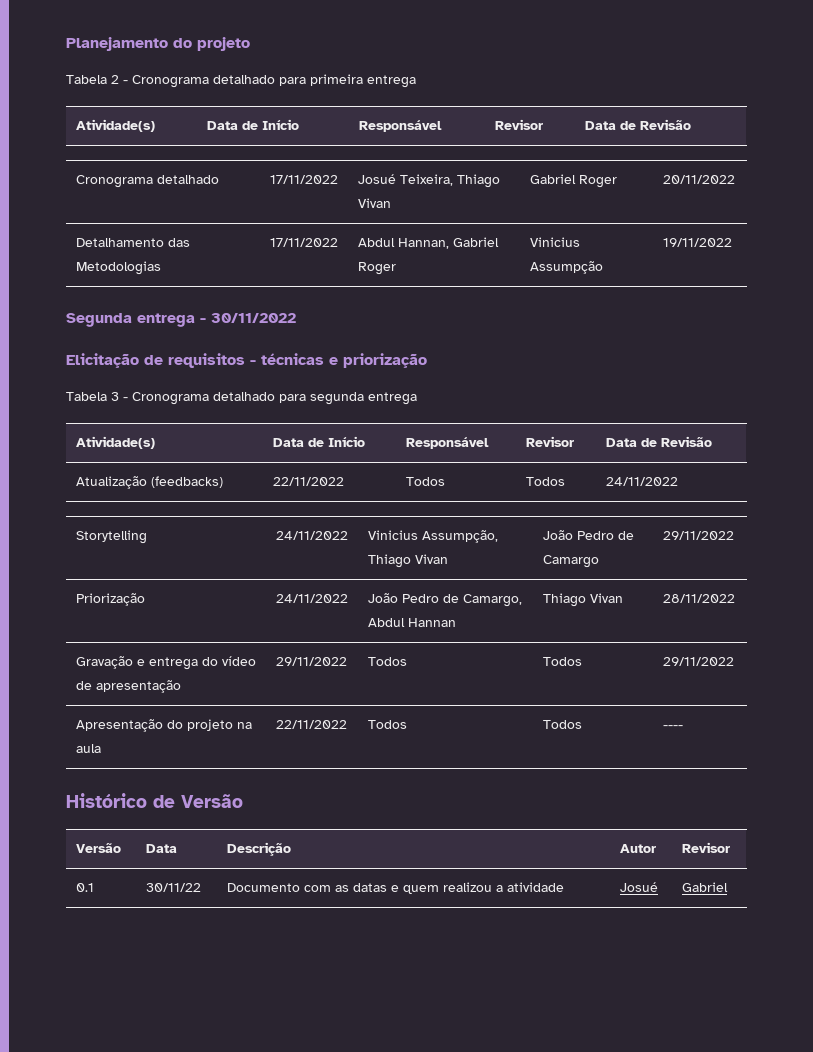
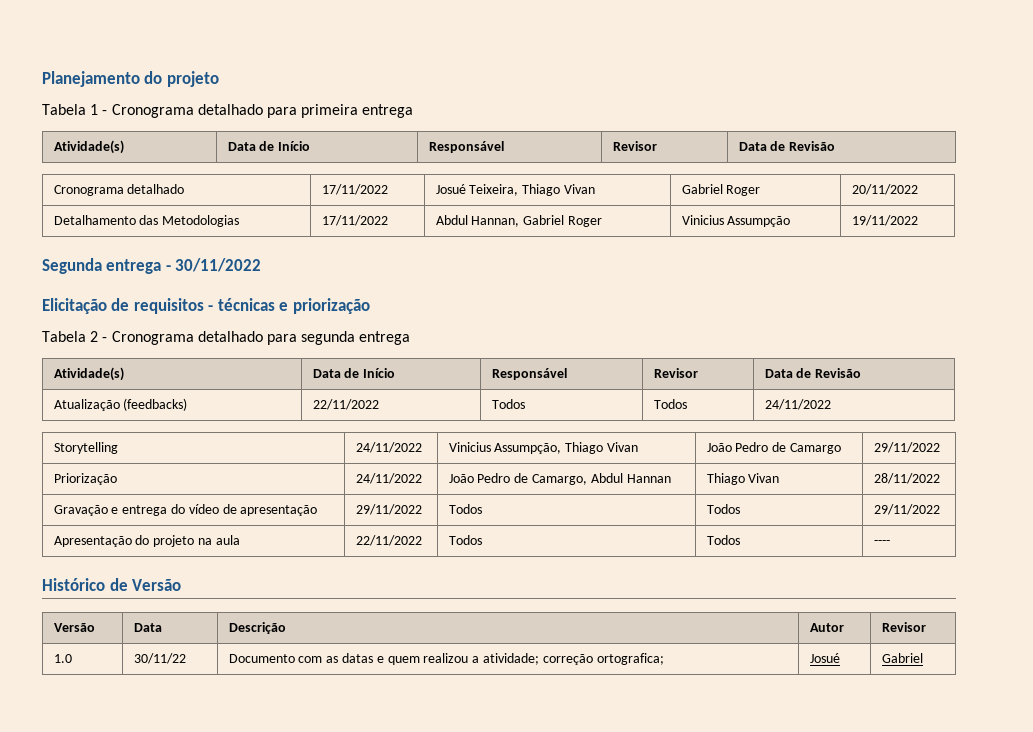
[111,75,119,84] 2 -> [90,104,99,115] 1
[111,392,119,401] 3 -> [90,331,99,342] 2
[75,883,94,892] 0.1 -> [53,654,72,663] 1.0
[506,882,564,892] atividade -> [482,653,664,665] atividade; correção ortografica;

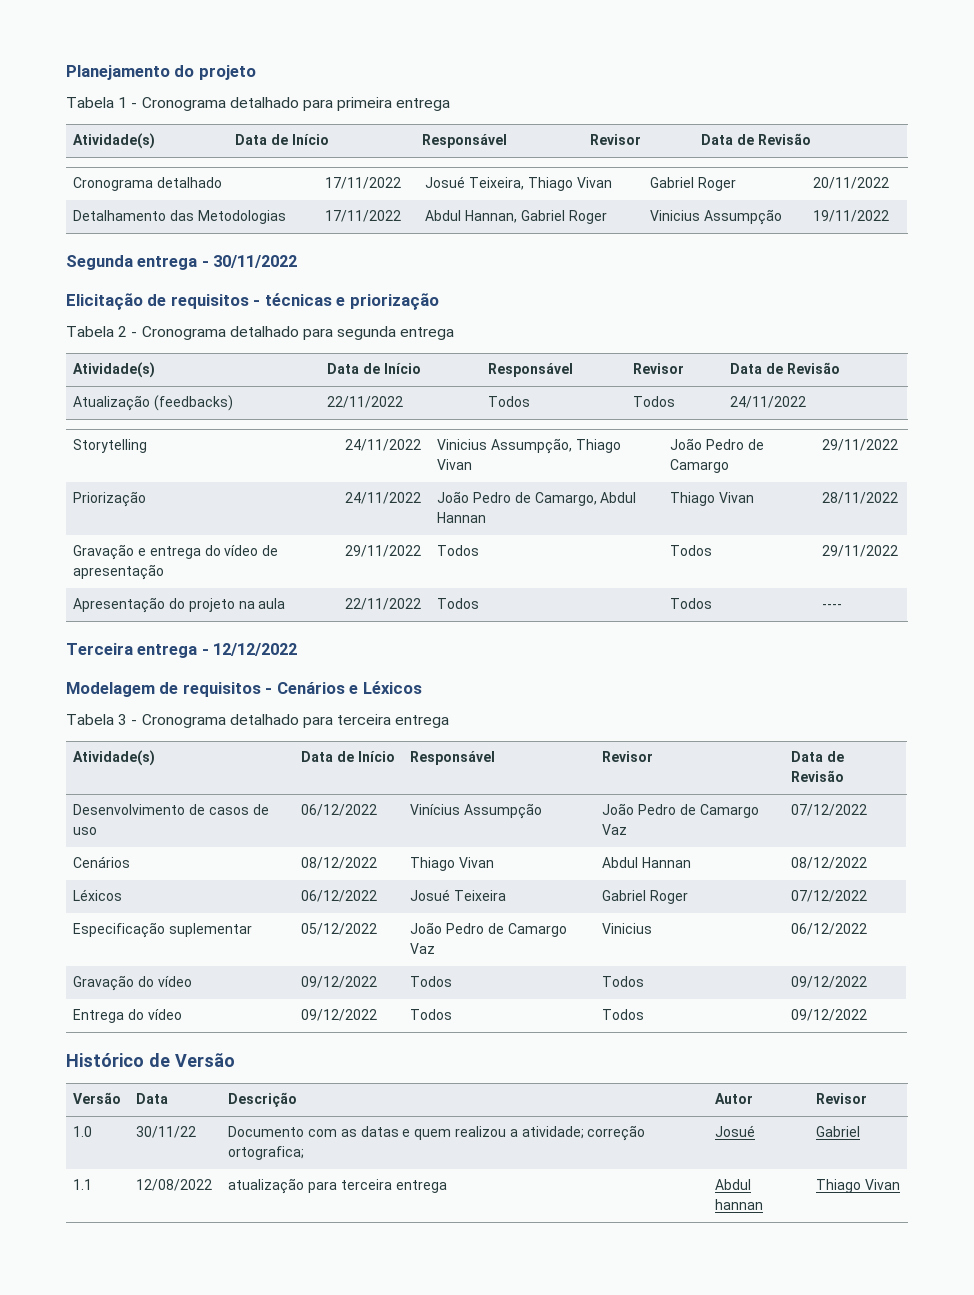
(890, 542) none -> [66,643,298,658] [66,681,422,697] [66,714,450,728] [73,750,156,766] [301,751,395,762] [410,751,496,765] [602,751,654,762] [791,751,845,762] [791,770,845,782] [73,804,269,815] [73,827,98,835] [301,804,378,816] [410,803,543,819] [602,803,759,818] [602,824,628,835] [791,804,868,816] [73,856,131,868] [301,857,378,869] [410,857,495,871] [602,857,692,868] [791,857,868,869] [73,889,123,901] [301,890,378,902] [410,889,507,901] [602,890,689,904] [791,890,868,902] [73,922,253,938] [301,923,378,935] [410,922,567,937] [410,943,436,954] [602,923,653,934] [791,923,868,935] [73,975,192,991] [301,976,378,988] [410,976,453,987] [602,976,645,987] [791,976,868,988] [73,1009,182,1023] [301,1009,378,1021] [410,1009,453,1020] [602,1009,645,1020] [791,1009,868,1021] // Terceira entrega - 12/12/2022 // Modelagem de requisitos - Cenários e Léxicos // Tabela 3 - Cronograma detalhado para terceira entrega // Atividade(s) | Data de Início | Responsável | Revisor | Data de Revisão // Desenvolvimento de casos de uso | 06/12/2022 | Vinícius Assumpção | João Pedro de Camargo Vaz | 07/12/2022 // Cenários | 08/12/2022 | Thiago Vivan | Abdul Hannan | 08/12/2022 // Léxicos | 06/12/2022 | Josué Teixeira | Gabriel Roger | 07/12/2022 // Especificação suplementar | 05/12/2022 | João Pedro de Camargo Vaz | Vinicius | 06/12/2022 // Gravação do vídeo | 09/12/2022 | Todos | Todos | 09/12/2022 // Entrega do vídeo | 09/12/2022 | Todos | Todos | 09/12/2022
(923, 658) none -> [73,1179,93,1190] [136,1179,213,1191] [228,1178,447,1194] [715,1179,752,1190] [715,1199,764,1210] [816,1179,901,1193] // 1.1 | 12/08/2022 | atualização para terceira entrega | Abdul hannan | Thiago Vivan

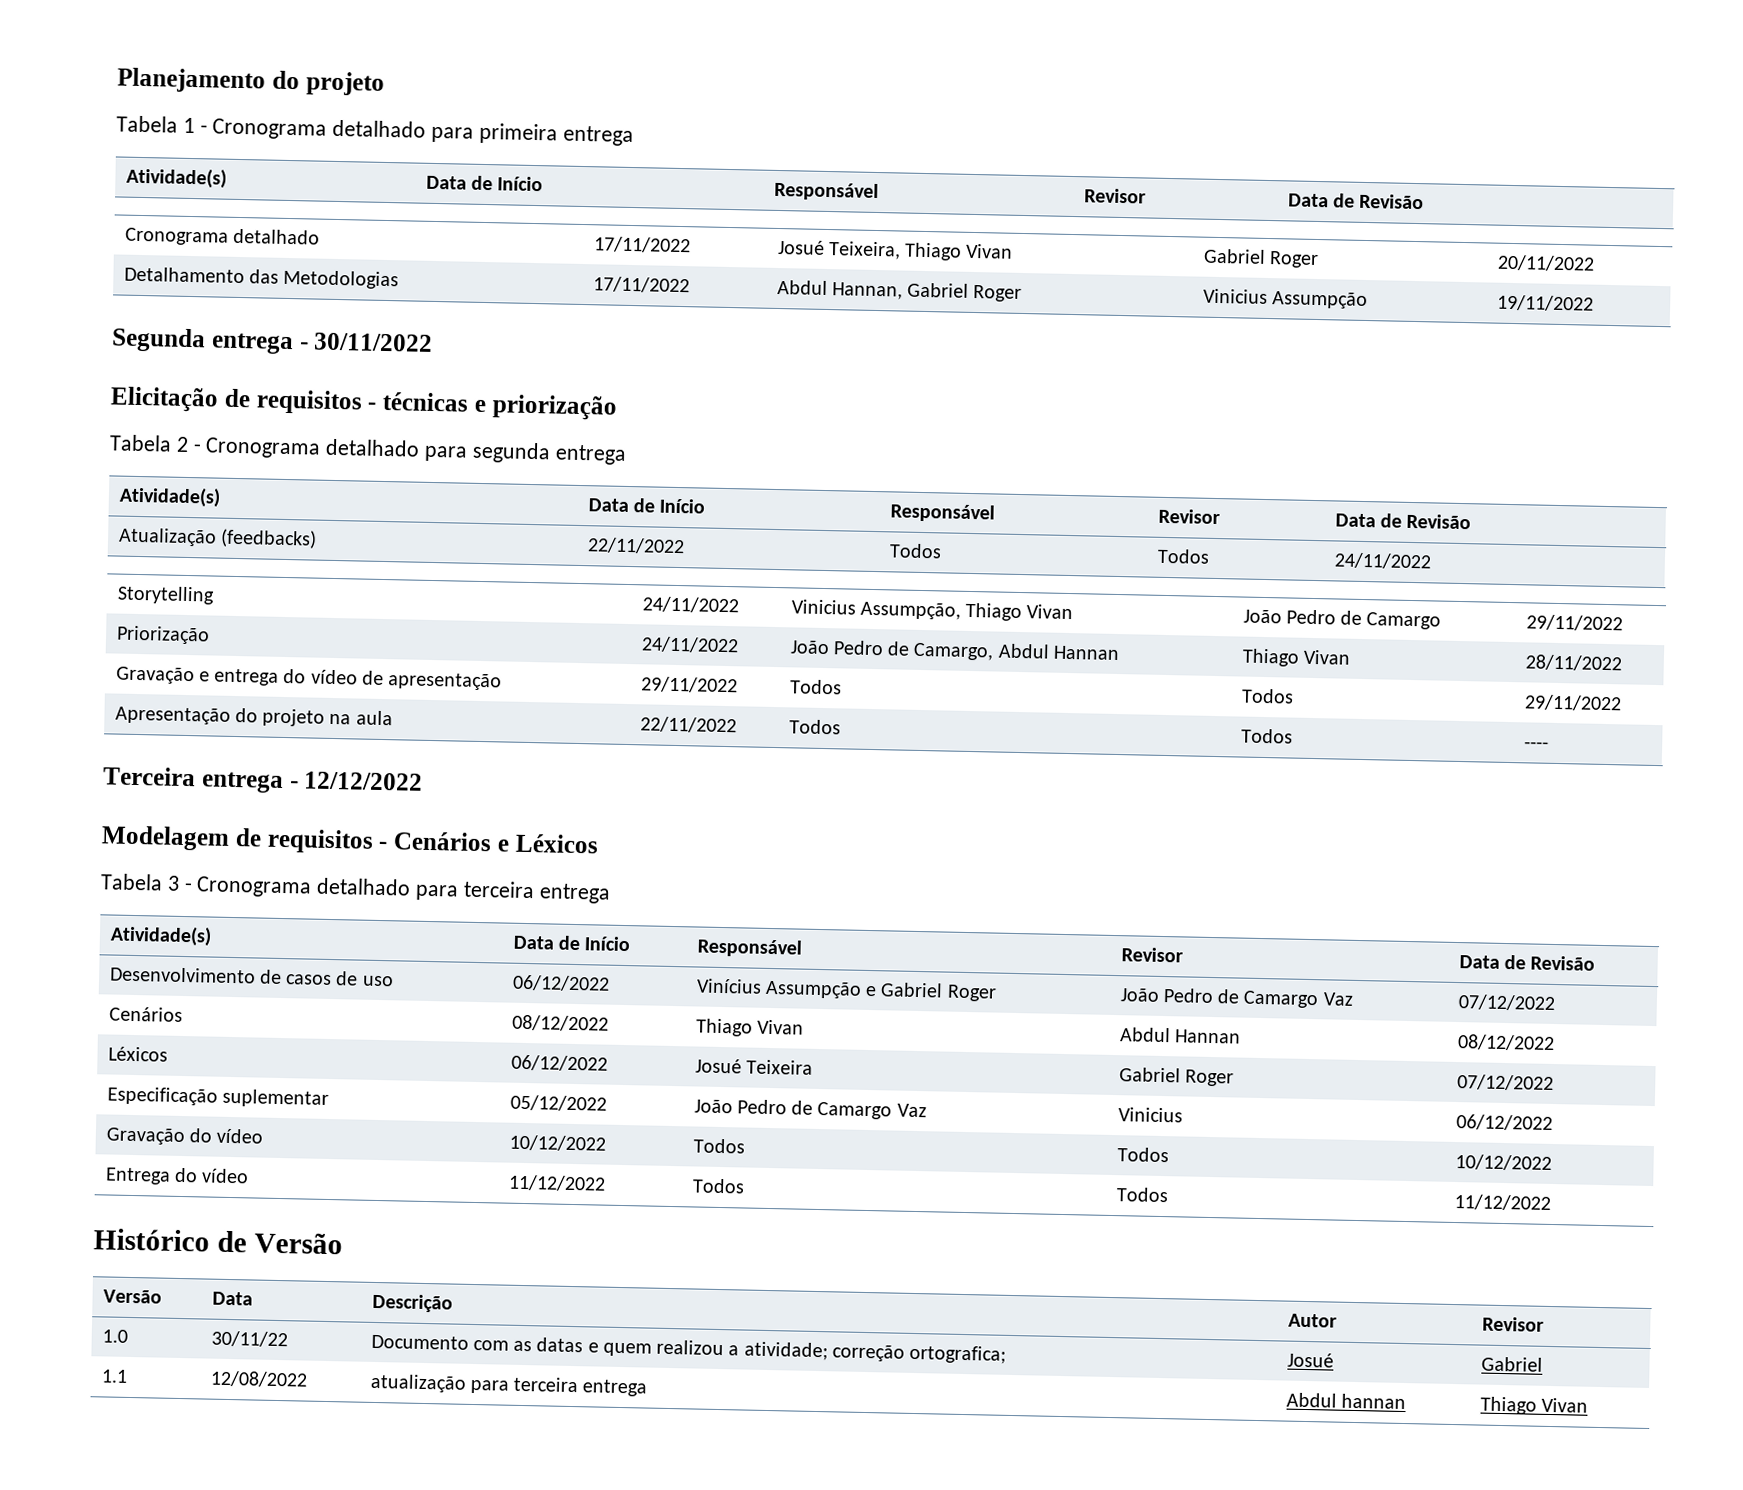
(543, 811) none -> [865,982,997,1002] e Gabriel Roger
[301,976,378,988] [410,976,453,987] [602,976,645,987] [791,976,868,988] 09/12/2022 | Todos | Todos | 09/12/2022 -> [508,1134,606,1152] [692,1138,745,1154] [1116,1147,1169,1163] [1454,1153,1552,1171] 10/12/2022 | Todos | Todos | 10/12/2022
[301,1009,378,1021] [410,1009,453,1020] [602,1009,645,1020] [791,1009,868,1021] 09/12/2022 | Todos | Todos | 09/12/2022 -> [507,1174,606,1192] [691,1178,745,1194] [1115,1187,1169,1203] [1453,1193,1551,1211] 11/12/2022 | Todos | Todos | 11/12/2022

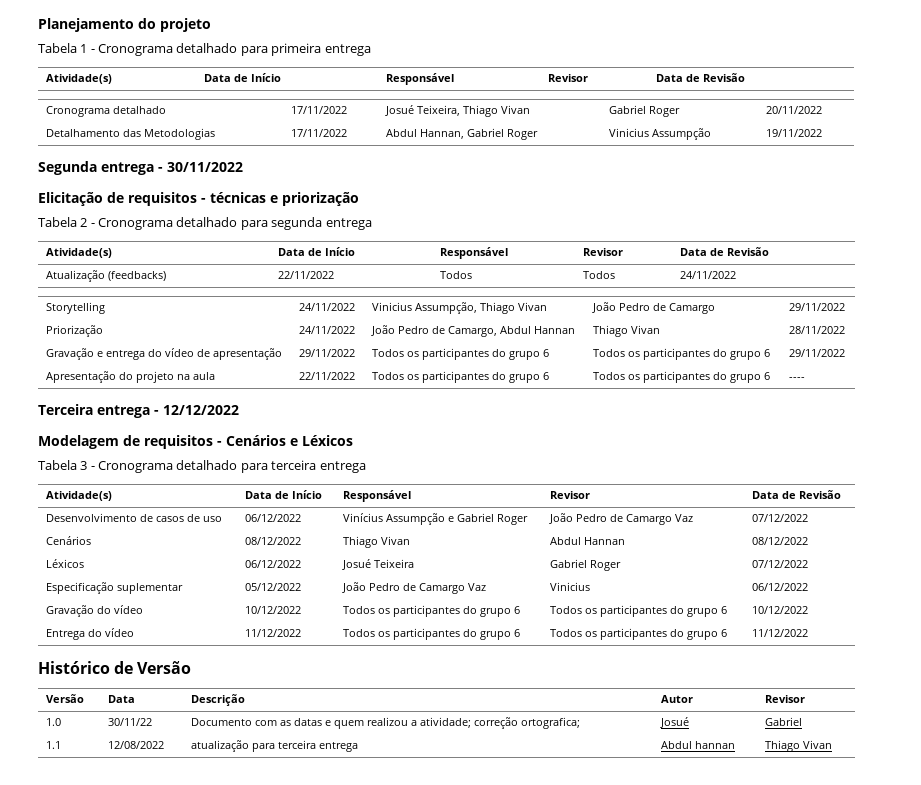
[1240,688,1294,704] | Todos -> [406,348,549,360] [592,348,770,360] os participantes do grupo 6 | Todos os participantes do grupo 6
[1240,728,1293,744] | Todos -> [406,371,549,383] [592,371,770,383] os participantes do grupo 6 | Todos os participantes do grupo 6
[1116,1147,1169,1163] | Todos -> [377,605,520,617] [549,605,727,617] os participantes do grupo 6 | Todos os participantes do grupo 6
[1115,1187,1169,1203] | Todos -> [377,628,520,640] [549,628,727,640] os participantes do grupo 6 | Todos os participantes do grupo 6

